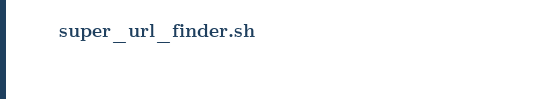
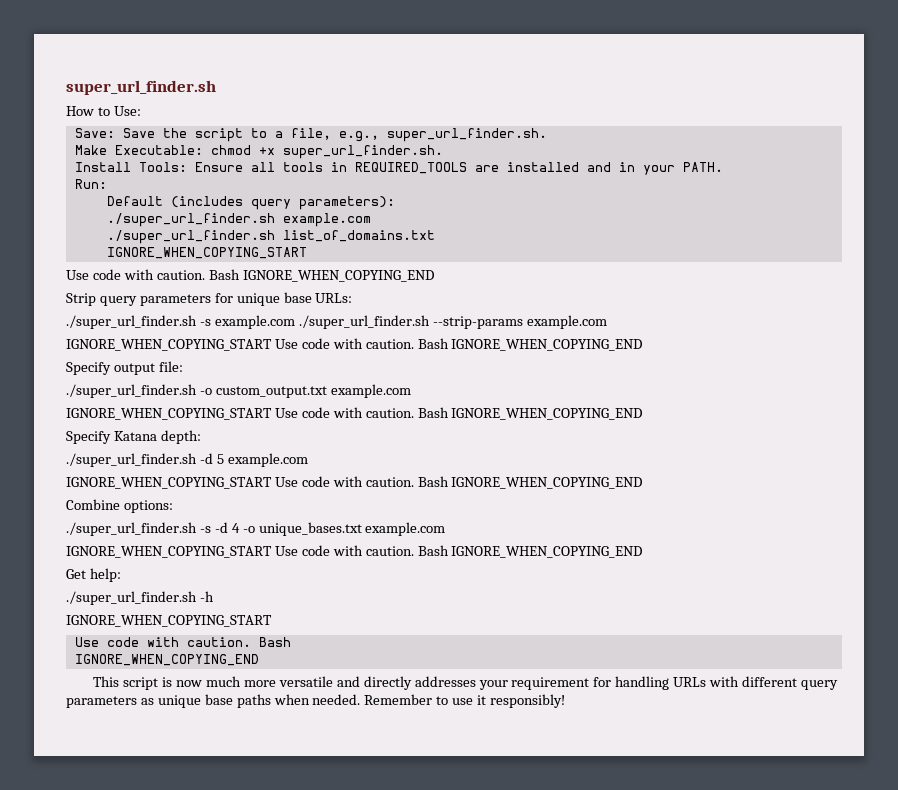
(255, 33) none -> [66,106,141,116] [74,128,547,142] [74,145,443,159] [74,162,723,175] [74,179,107,189] [106,196,395,210] [106,213,371,227] [106,230,435,244] [106,247,307,259] [66,269,434,282] [66,292,353,306] [66,315,607,329] [66,338,643,351] [66,361,183,375] [66,384,411,398] [66,407,643,420] [66,430,201,444] [66,453,308,467] [66,476,643,489] [66,499,173,513] [66,522,446,536] [66,545,643,558] [66,568,121,582] [66,591,214,605] [66,615,272,627] [74,637,291,647] [74,654,259,666] [93,676,838,690] [66,694,566,708] // How to Use: // Save: Save the script to a file, e.g., super_url_finder.sh. // Make Executable: chmod +x super_url_finder.sh. // Install Tools: Ensure all tools in REQUIRED_TOOLS are installed and in your PATH. // Run: // Default (includes query parameters): // ./super_url_finder.sh example.com // ./super_url_finder.sh list_of_domains.txt // IGNORE_WHEN_COPYING_START // Use code with caution. Bash IGNORE_WHEN_COPYING_END // Strip query parameters for unique base URLs: // ./super_url_finder.sh -s example.com ./super_url_finder.sh --strip-params example.com // IGNORE_WHEN_COPYING_START Use code with caution. Bash IGNORE_WHEN_COPYING_END // Specify output file: // ./super_url_finder.sh -o custom_output.txt example.com // IGNORE_WHEN_COPYING_START Use code with caution. Bash IGNORE_WHEN_COPYING_END // Specify Katana depth: // ./super_url_finder.sh -d 5 example.com // IGNORE_WHEN_COPYING_START Use code with caution. Bash IGNORE_WHEN_COPYING_END // Combine options: // ./super_url_finder.sh -s -d 4 -o unique_bases.txt example.com // IGNORE_WHEN_COPYING_START Use code with caution. Bash IGNORE_WHEN_COPYING_END // Get help: // ./super_url_finder.sh -h // IGNORE_WHEN_COPYING_START // Use code with caution. Bash // IGNORE_WHEN_COPYING_END // This script is now much more versatile and directly addresses your requirement for handling URLs with different query parameters as unique base paths when needed. Remember to use it responsibly!

